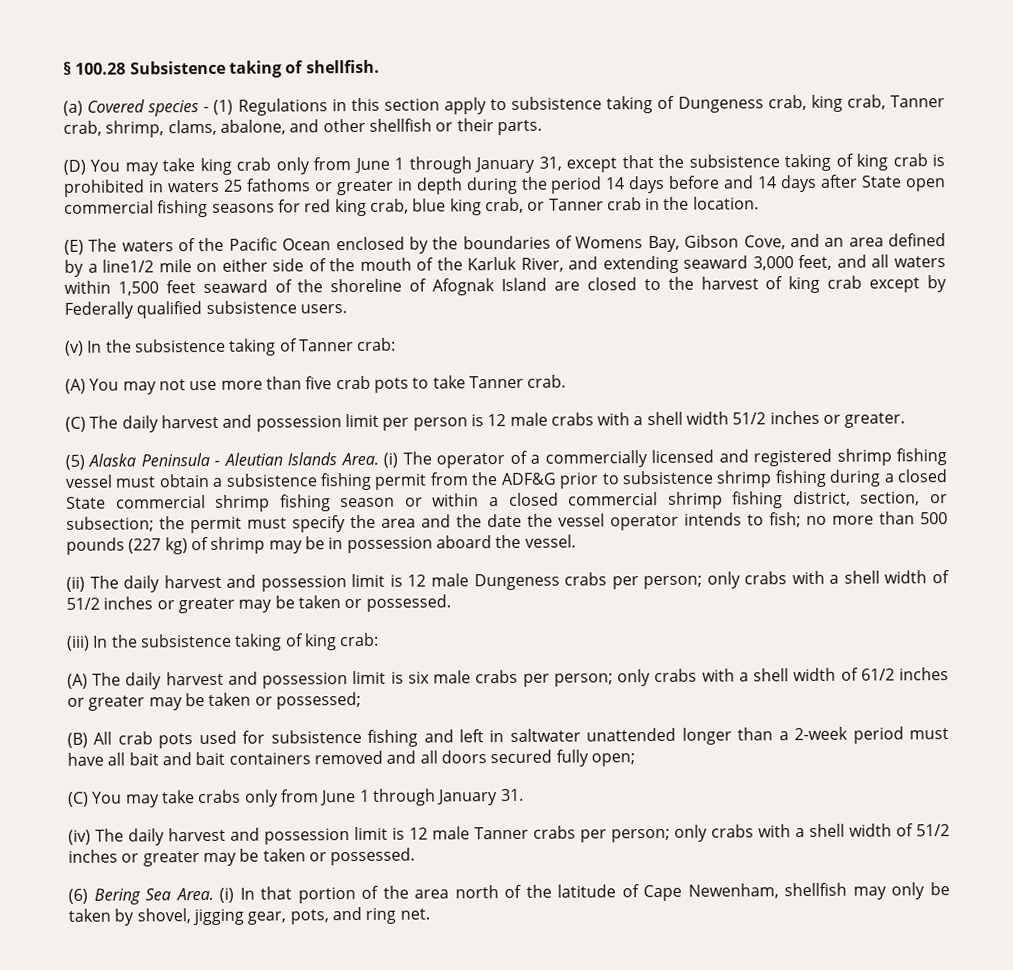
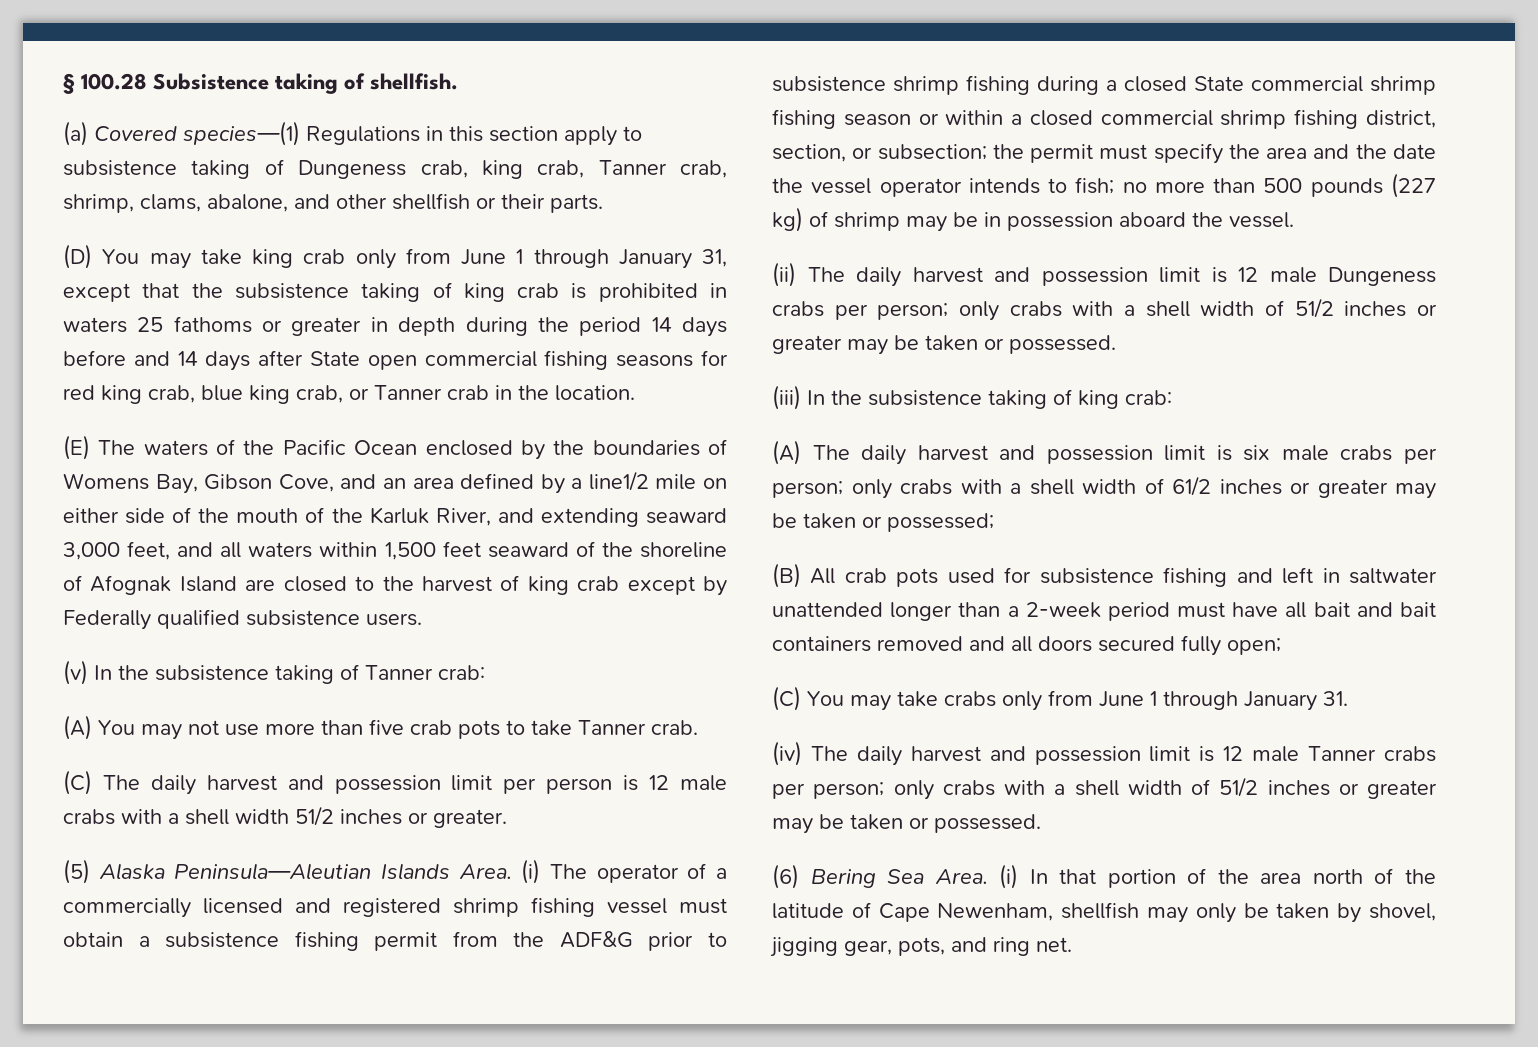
[148,99,234,117] species - (1) -> [183,121,300,146] species—(1)
[140,452,283,467] Peninsula - Aleutian -> [174,863,372,880] Peninsula—Aleutian

